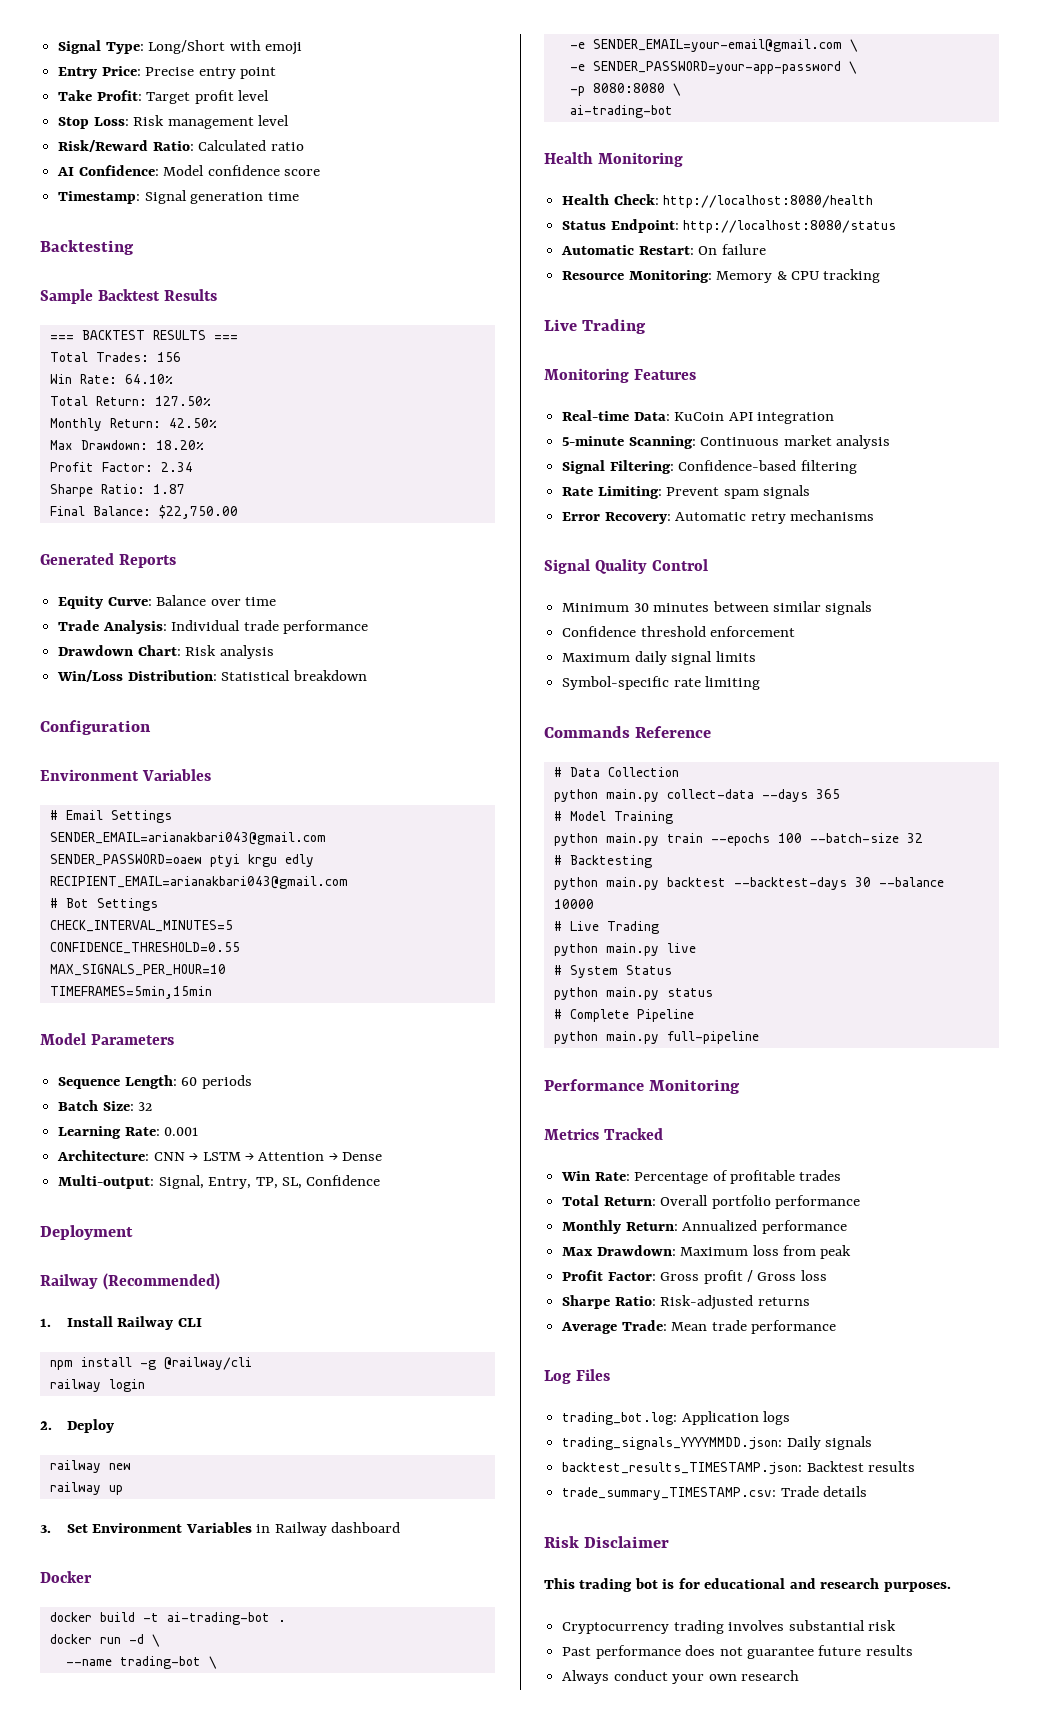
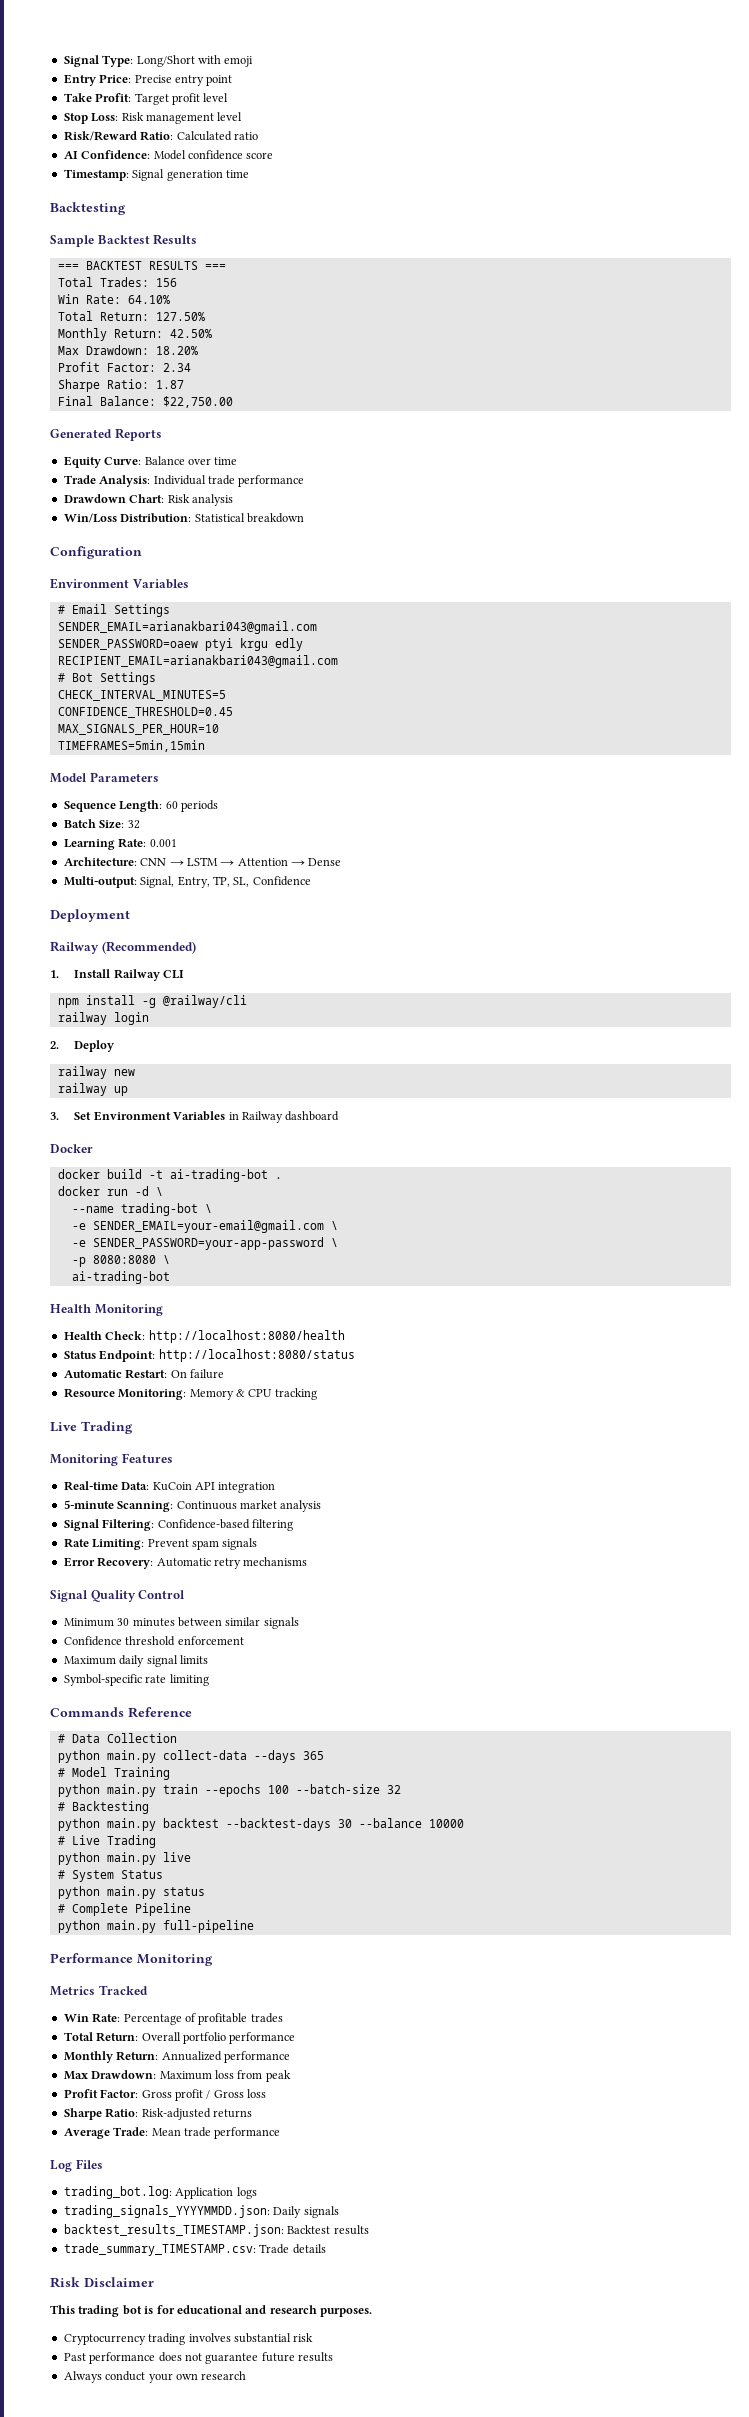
[49,942,240,954] CONFIDENCE_THRESHOLD=0.55 -> [57,707,233,718] CONFIDENCE_THRESHOLD=0.45

